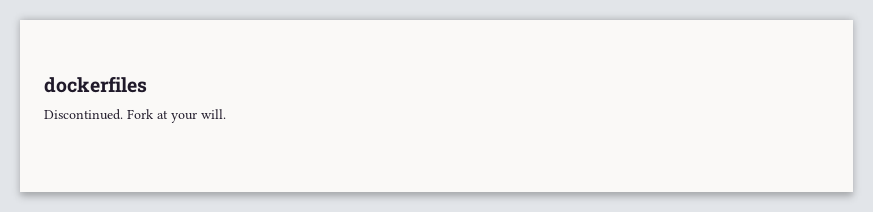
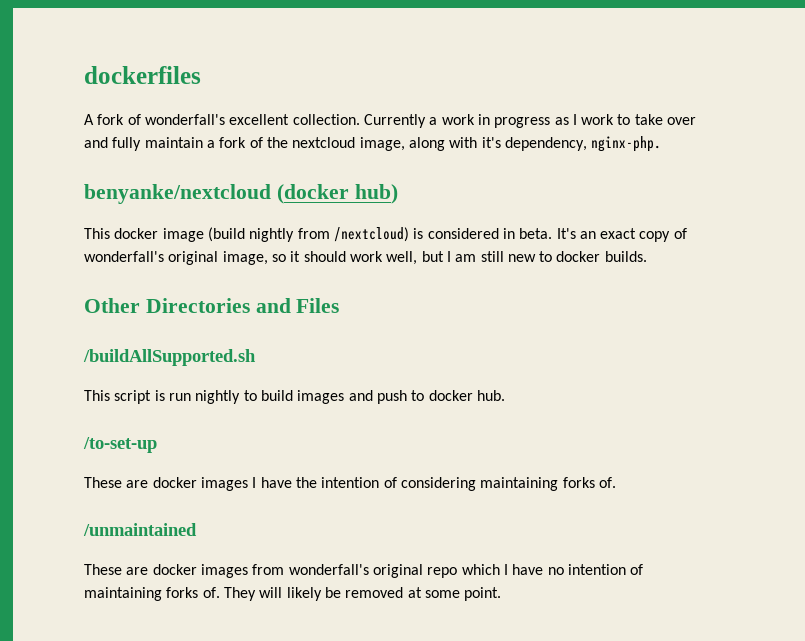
[44,109,226,123] Discontinued. Fork at your will. -> [84,114,697,128] [84,136,662,152] [84,184,398,204] [84,227,687,242] [84,251,647,265] [84,298,340,313] [83,349,256,366] [84,390,505,404] [83,437,157,453] [84,477,616,491] [83,523,197,536] [84,564,644,578] [84,587,502,601] A fork of wonderfall's excellent collection. Currently a work in progress as I work to take over and fully maintain a fork of the nextcloud image, along with it's dependency, nginx-php. // benyanke/nextcloud (docker hub) // This docker image (build nightly from /nextcloud) is considered in beta. It's an exact copy of wonderfall's original image, so it should work well, but I am still new to docker builds. // Other Directories and Files // /buildAllSupported.sh // This script is run nightly to build images and push to docker hub. // /to-set-up // These are docker images I have the intention of considering maintaining forks of. // /unmaintained // These are docker images from wonderfall's original repo which I have no intention of maintaining forks of. They will likely be removed at some point.

